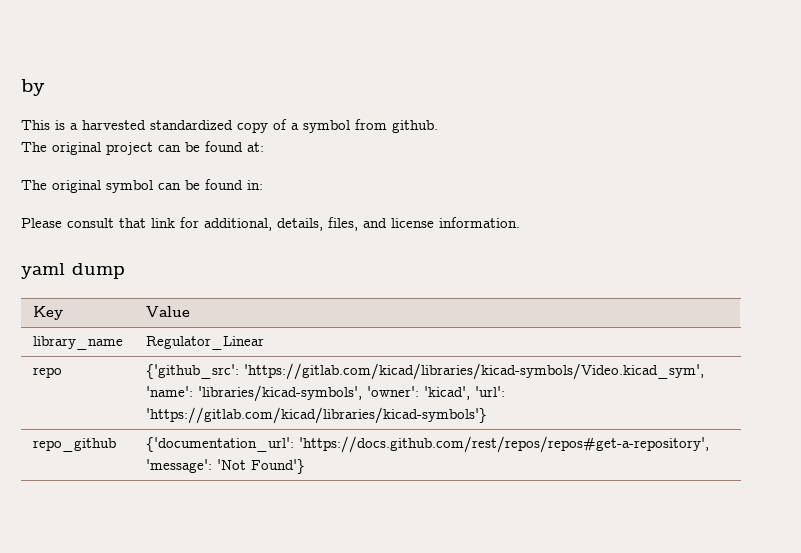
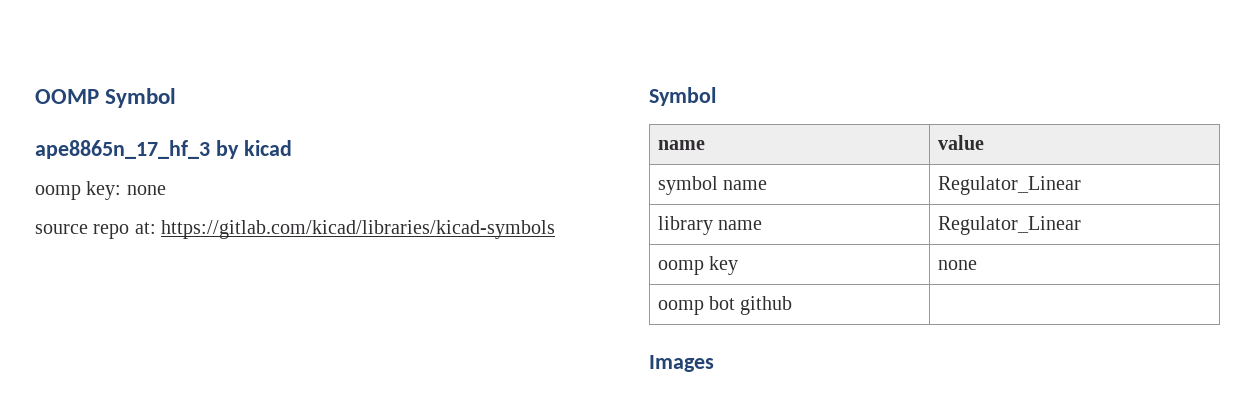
[21,79,45,96] [21,119,438,133] [21,141,264,155] [21,179,263,193] [21,217,520,231] [21,263,125,279] [32,306,63,320] [145,306,190,317] [32,336,123,350] [145,336,264,350] [32,367,62,378] [145,363,704,380] [145,385,505,402] [145,407,487,424] [32,438,116,452] [145,436,709,453] [145,459,305,474] by // This is a harvested standardized copy of a symbol from github. // The original project can be found at: // The original symbol can be found in: // Please consult that link for additional, details, files, and license information. // yaml dump // Key | Value // library_name | Regulator_Linear // repo | {'github_src': 'https://gitlab.com/kicad/libraries/kicad-symbols/Video.kicad_sym', 'name': 'libraries/kicad-symbols', 'owner': 'kicad', 'url': 'https://gitlab.com/kicad/libraries/kicad-symbols'} // repo_github | {'documentation_url': 'https://docs.github.com/rest/repos/repos#get-a-repository', 'message': 'Not Found'} -> [35,88,177,108] [35,140,292,159] [35,181,166,200] [35,220,556,239] [649,87,716,106] [657,140,705,150] [937,135,984,150] [657,176,767,195] [937,176,1081,195] [657,216,762,235] [937,216,1081,235] [657,256,738,275] [937,260,977,270] [657,296,793,315] [649,355,714,372] OOMP Symbol // ape8865n_17_hf_3 by kicad // oomp key: none // source repo at: https://gitlab.com/kicad/libraries/kicad-symbols // Symbol // name | value // symbol name | Regulator_Linear // library name | Regulator_Linear // oomp key | none // oomp bot github | // Images

